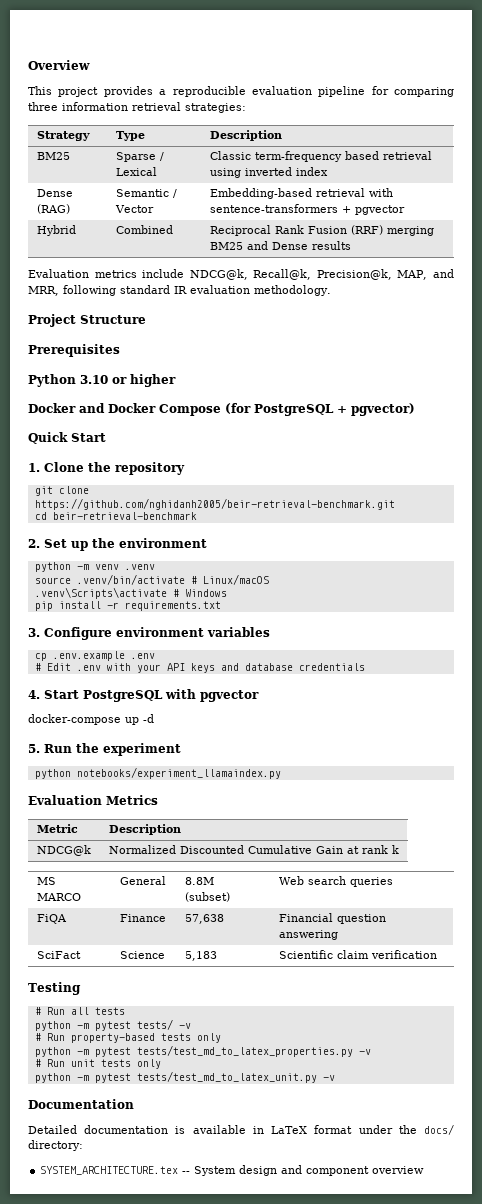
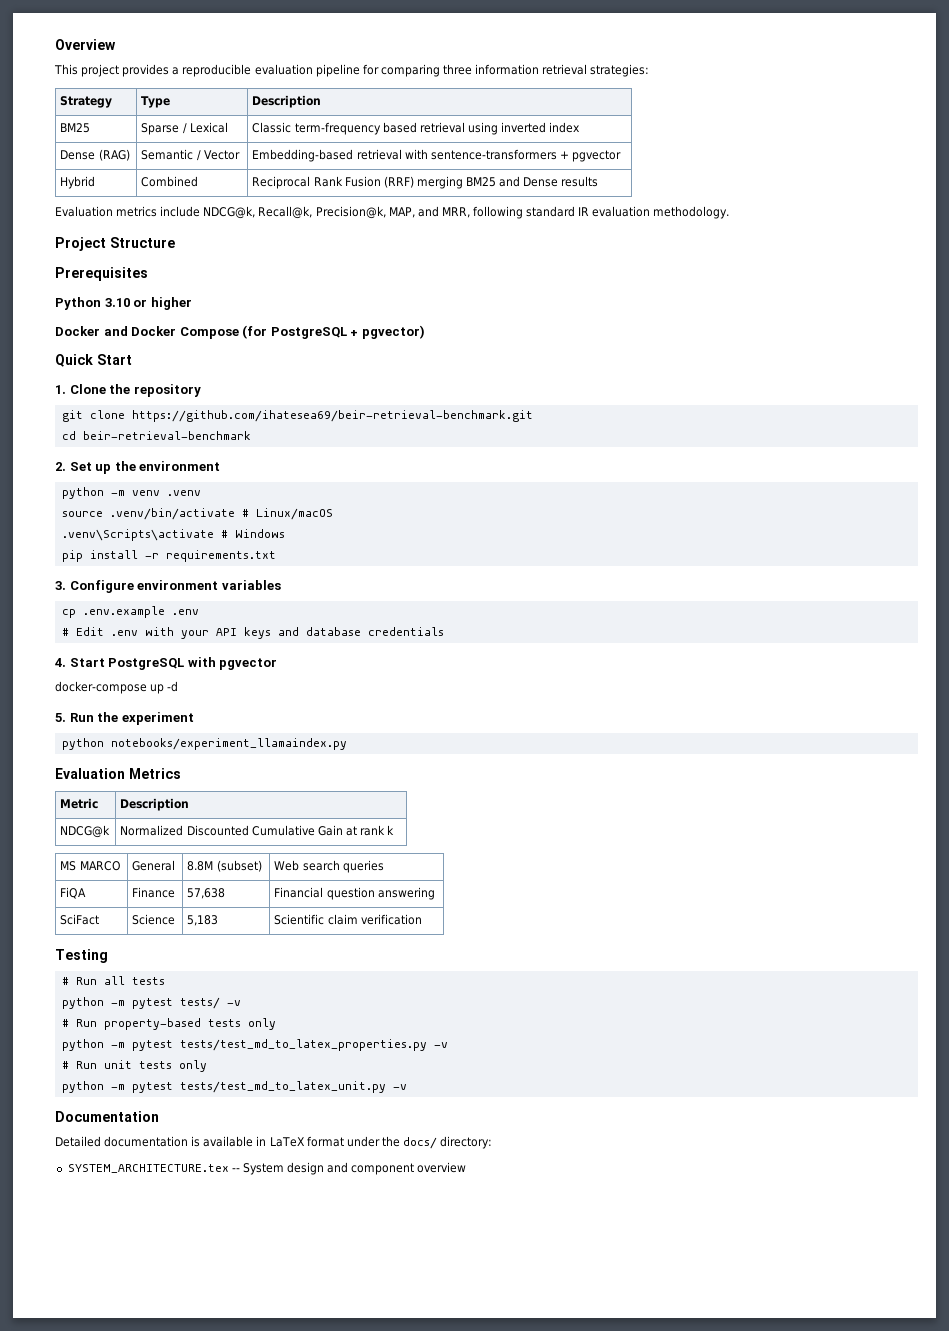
[34,498,395,510] https://github.com/nghidanh2005/beir-retrieval-benchmark.git -> [131,410,533,422] https://github.com/ihatesea69/beir-retrieval-benchmark.git

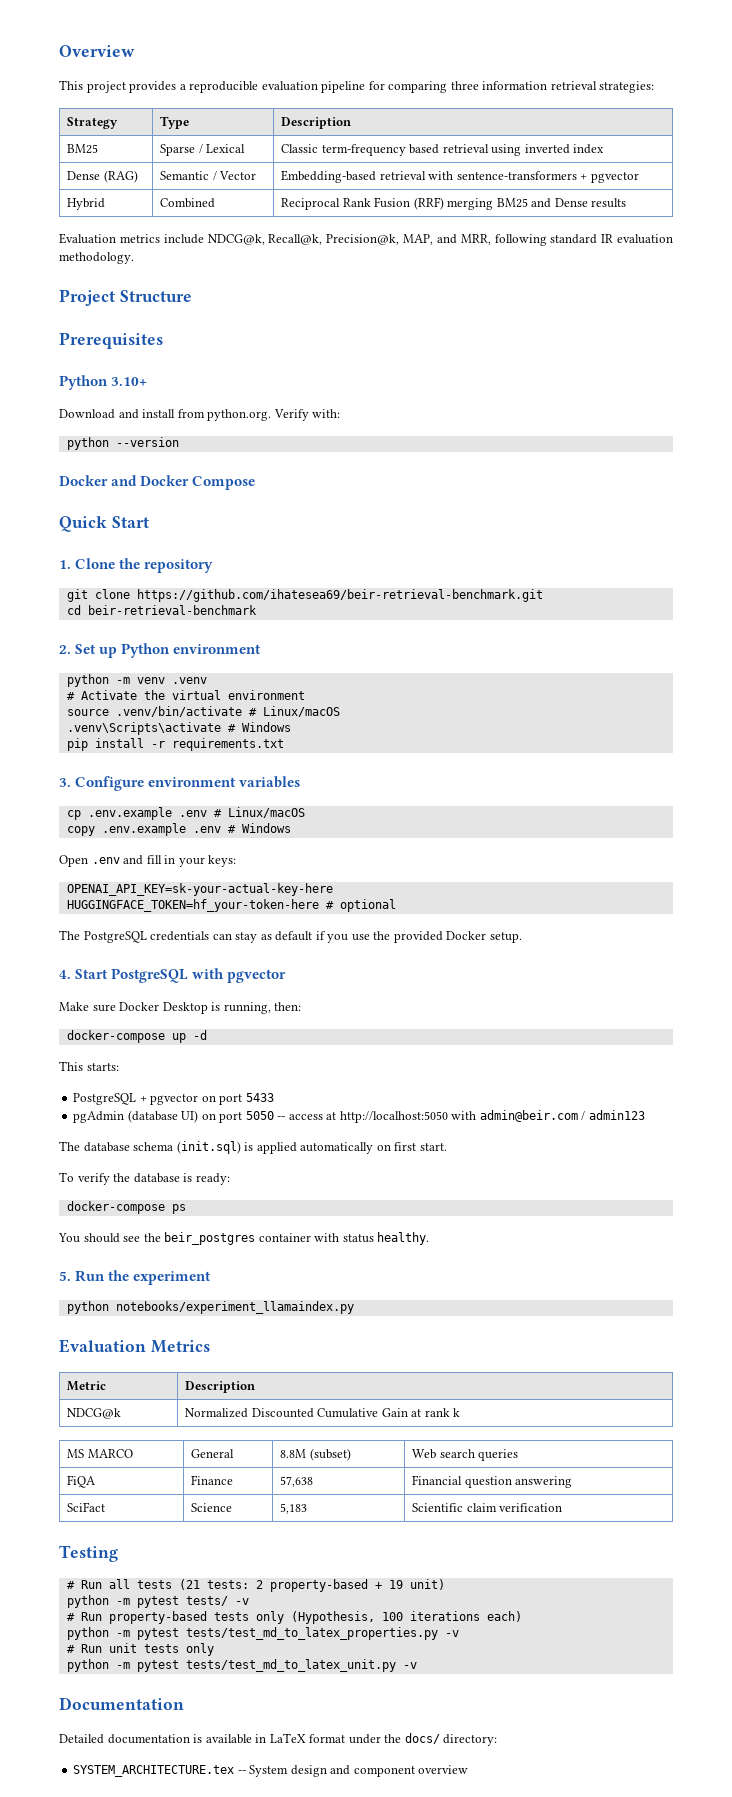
[104,297,192,310] 3.10 or higher -> [111,377,148,386] [59,409,341,421] [66,437,179,450] 3.10+ // Download and install from python.org. Verify with: // python --version
[242,325,425,339] (for PostgreSQL + pgvector) -> (256, 483) none
[114,461,136,471] the -> [121,643,171,658] Python
(201, 493) none -> [66,690,305,700] // # Activate the virtual environment
[61,627,444,639] // # Edit .env with your API keys and database credentials -> [213,807,305,818] [66,823,291,836] [59,855,237,867] [66,883,333,896] [66,899,396,912] [59,930,522,943] # Linux/macOS // copy .env.example .env # Windows // Open .env and fill in your keys: // OPENAI_API_KEY=sk-your-actual-key-here // HUGGINGFACE_TOKEN=hf_your-token-here # optional // The PostgreSQL credentials can stay as default if you use the provided Docker setup.
[55,681,179,694] docker-compose up -d -> [59,1002,302,1014] [66,1030,207,1043] [59,1061,119,1071] [73,1093,274,1105] [73,1110,645,1123] [59,1141,447,1154] [59,1172,230,1185] [66,1201,186,1214] [58,1232,430,1245] Make sure Docker Desktop is running, then: // docker-compose up -d // This starts: // PostgreSQL + pgvector on port 5433 // pgAdmin (database UI) on port 5050 -- access at http://localhost:5050 with admin@beir.com / admin123 // The database schema (init.sql) is applied automatically on first start. // To verify the database is ready: // docker-compose ps // You should see the beir_postgres container with status healthy.
(165, 981) none -> [178,1579,445,1592] (21 tests: 2 property-based + 19 unit)
(276, 1024) none -> [290,1611,522,1624] (Hypothesis, 100 iterations each)

